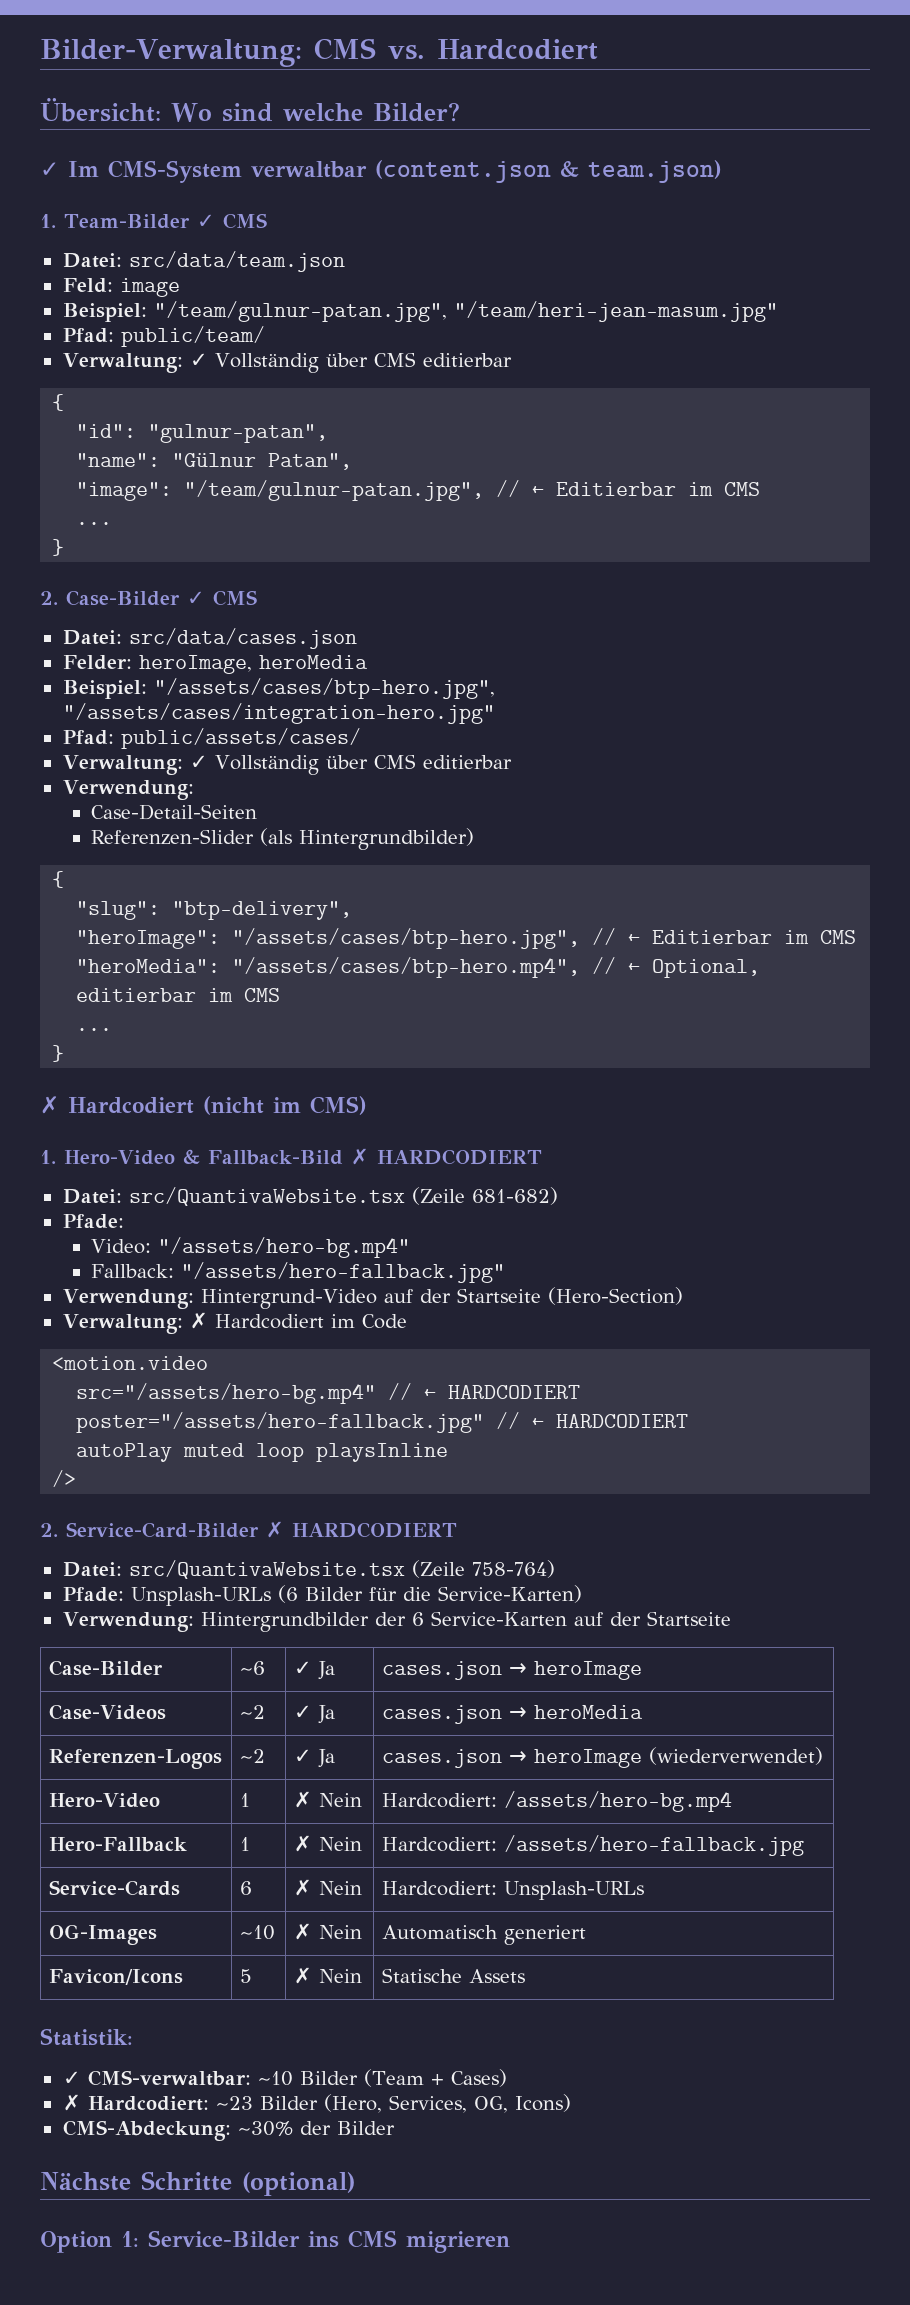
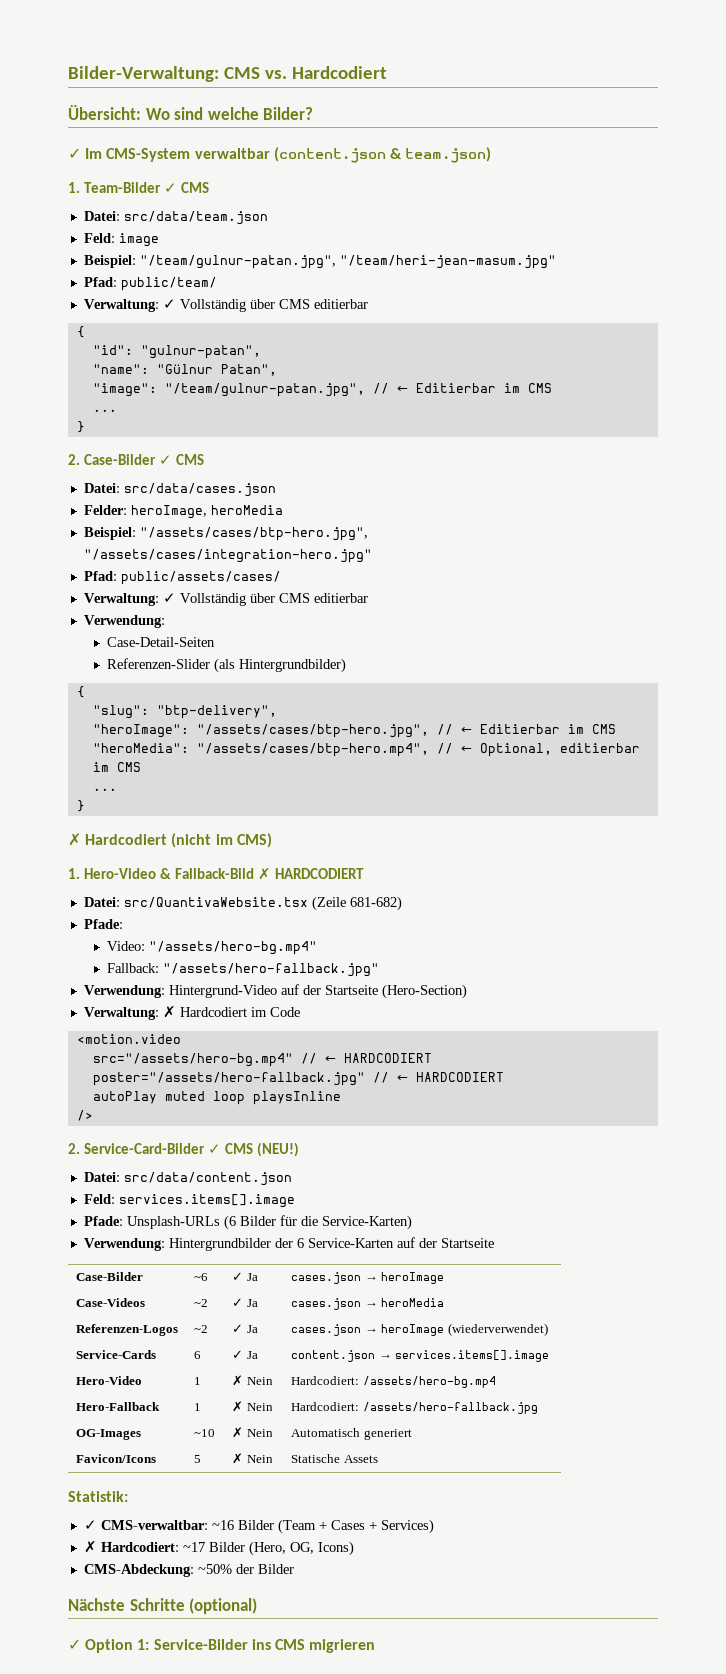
[266,1521,457,1538] [62,1560,555,1579] ✗ HARDCODIERT // Datei: src/QuantivaWebsite.tsx (Zeile 758-764) -> [207,1142,299,1157] [83,1172,292,1186] [83,1194,295,1208] ✓ CMS (NEU!) // Datei: src/data/content.json // Feld: services.items[].image
(823, 1756) none -> [75,1350,156,1359] [193,1351,201,1359] [231,1350,258,1359] [290,1350,550,1362] // Service-Cards | 6 | ✓ Ja | content.json → services.items[].image
[48,1880,180,1896] [239,1881,252,1895] [293,1879,362,1896] [381,1881,644,1900] // Service-Cards | 6 | ✗ Nein | Hardcodiert: Unsplash-URLs -> (538, 1408) none
[257,2071,293,2086] ~10 -> [211,1520,234,1530] ~16
[450,2069,507,2087] Cases) -> [330,1519,434,1534] Cases + Services)
[215,2096,253,2110] ~23 -> [182,1542,205,1552] ~17
[388,2095,467,2113] Services, -> (286, 1548) none
[237,2121,293,2136] ~30% -> [197,1564,232,1574] ~50%
(355, 2184) none -> [68,1639,81,1650] ✓

